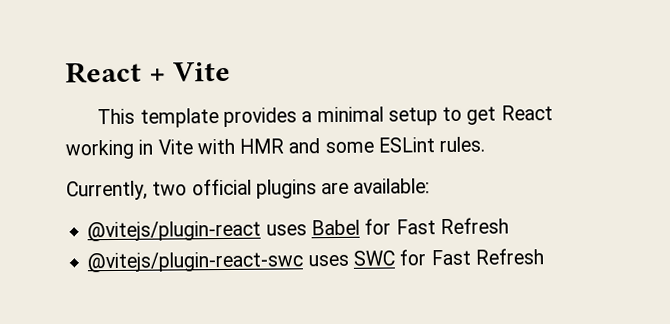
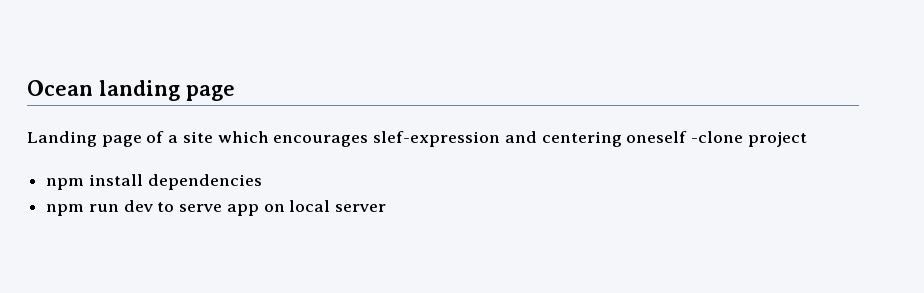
[65,61,232,84] [97,105,553,128] [65,136,486,160] [66,178,431,201] [87,217,509,242] [87,248,544,273] React + Vite // This template provides a minimal setup to get React working in Vite with HMR and some ESLint rules. // Currently, two official plugins are available: // @vitejs/plugin-react uses Babel for Fast Refresh // @vitejs/plugin-react-swc uses SWC for Fast Refresh -> [27,80,235,101] [27,131,807,147] [46,174,262,190] [46,200,387,216] Ocean landing page // Landing page of a site which encourages slef-expression and centering oneself -clone project // npm install dependencies // npm run dev to serve app on local server

